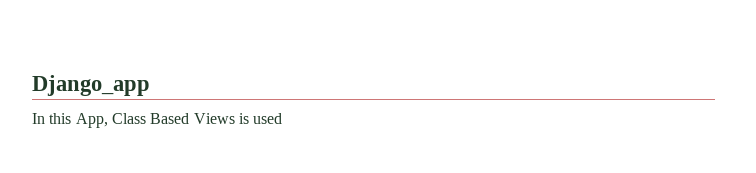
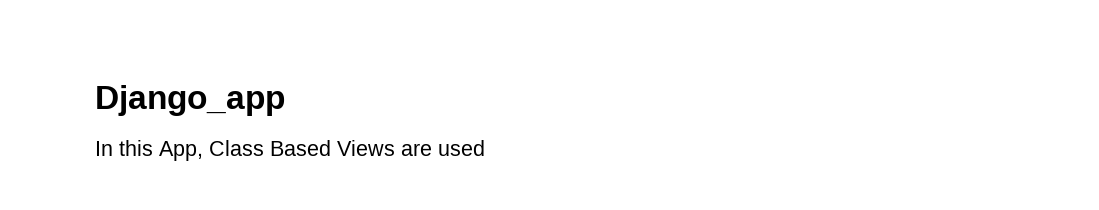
[238,113,249,124] is -> [401,143,432,156] are

